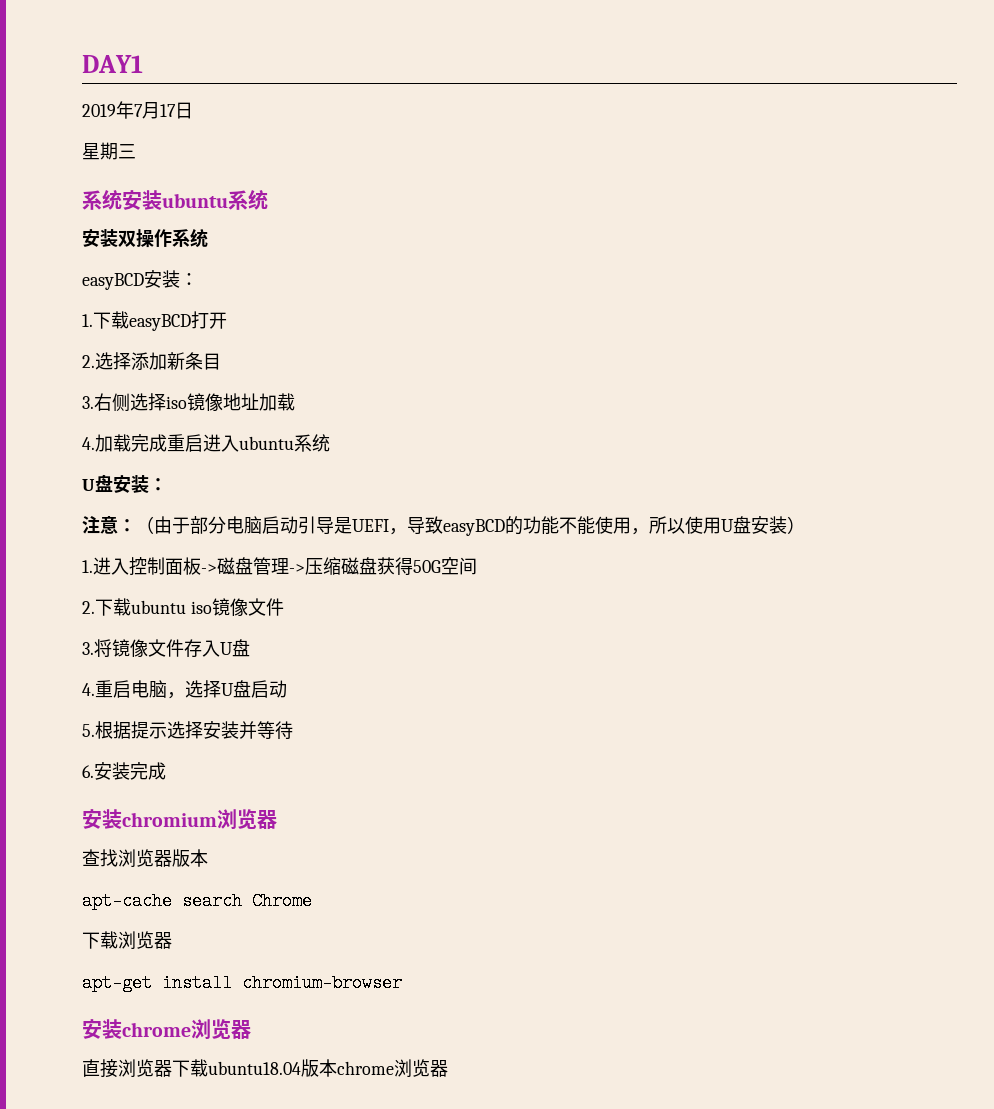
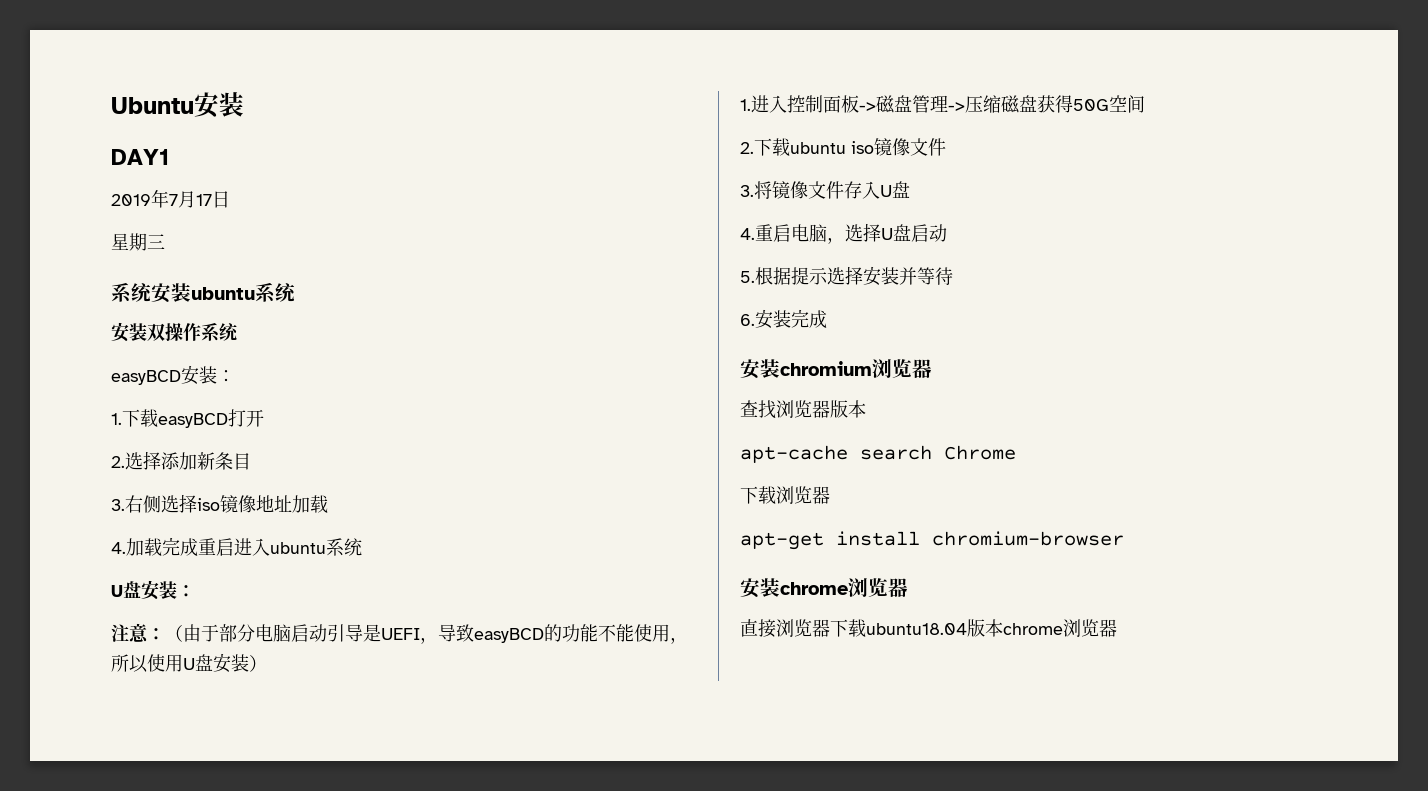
(82, 64) none -> [111,92,244,118] Ubuntu安装 //

